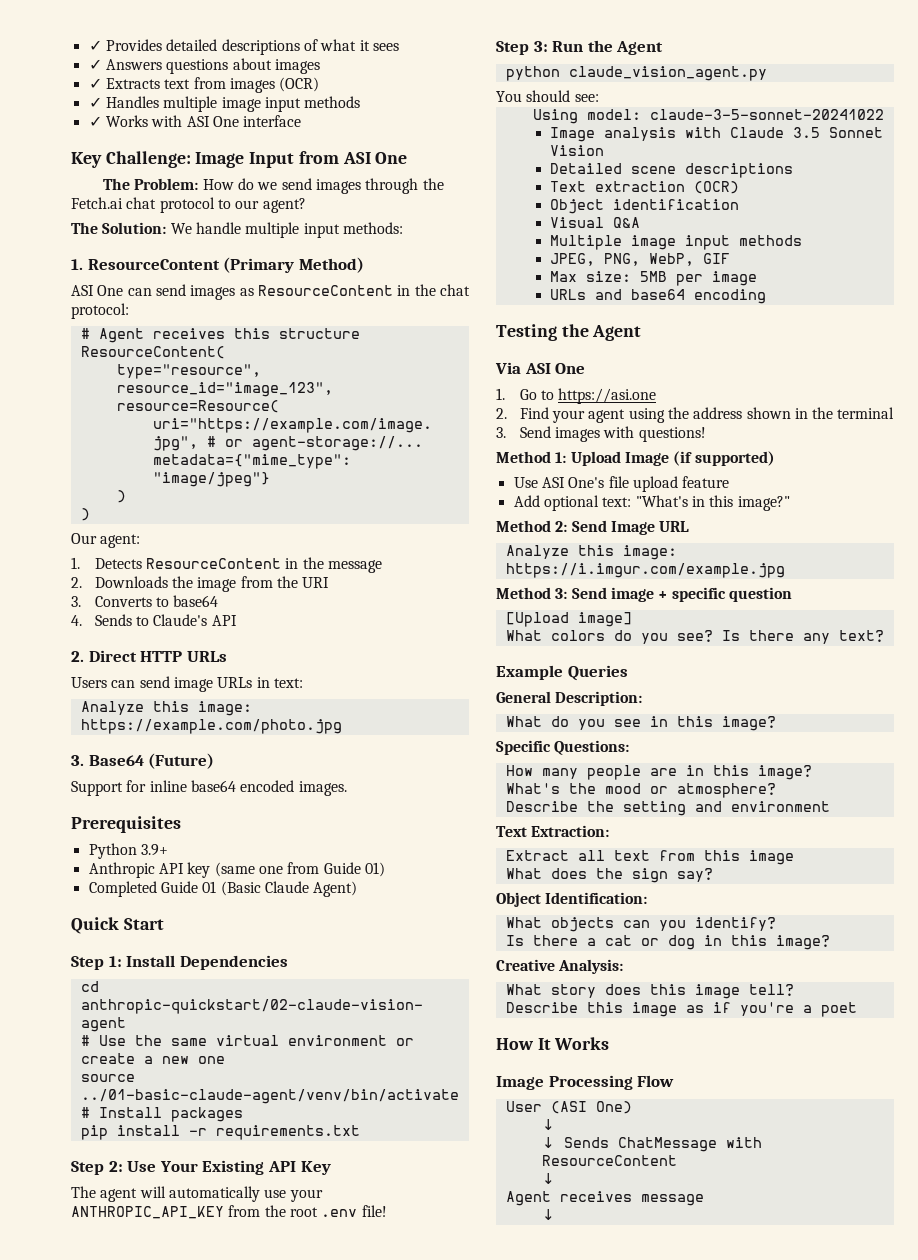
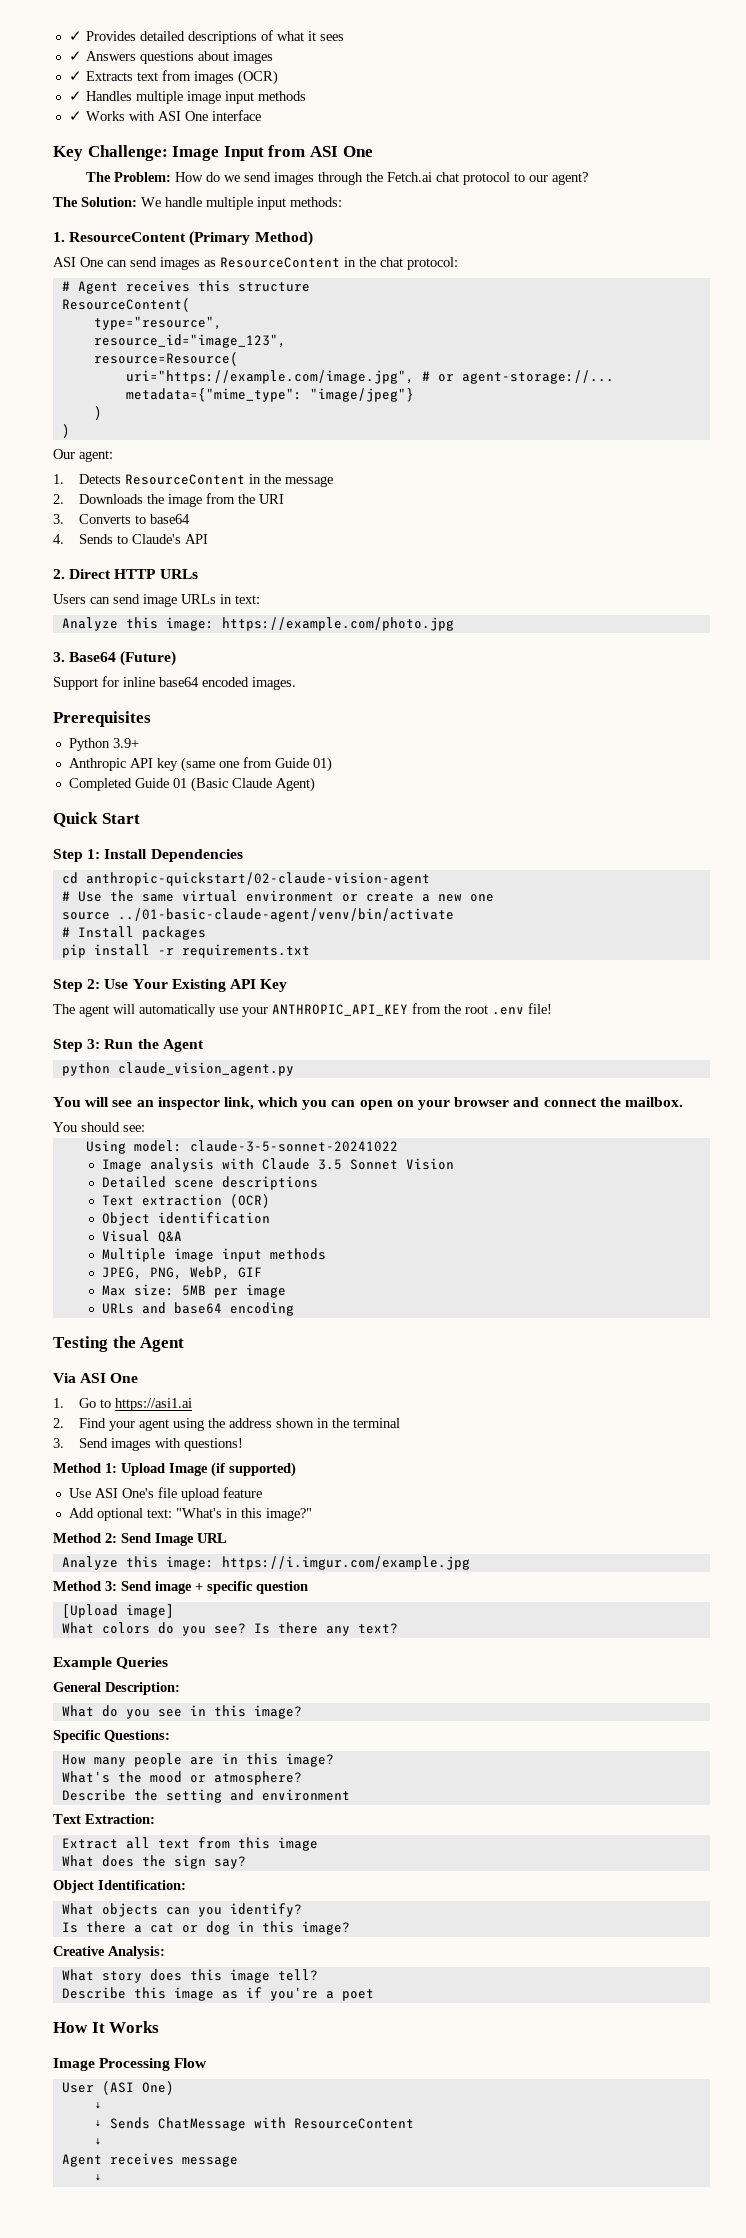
(767, 73) none -> [53,1097,683,1110] // You will see an inspector link, which you can open on your browser and connect the mailbox.
[558,388,657,404] https://asi.one -> [115,1398,193,1411] https://asi1.ai

